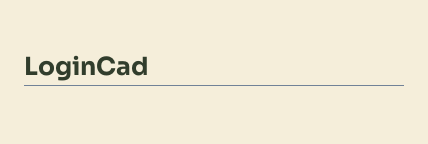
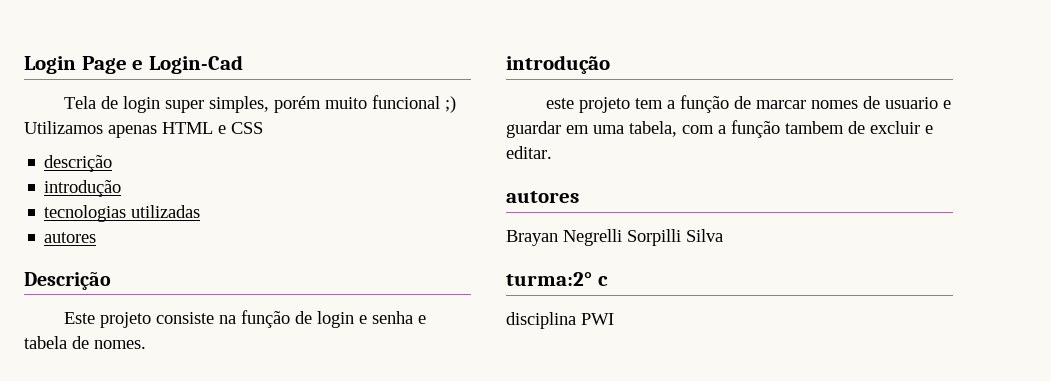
[24,55,149,81] LoginCad -> [24,55,243,74] [64,95,457,113] [24,121,263,138] [44,155,113,172] [44,180,122,197] [44,205,201,222] [44,232,97,243] [24,272,111,290] [64,310,427,328] [24,336,146,349] [506,55,610,74] [546,95,952,113] [506,120,933,138] [506,146,552,159] [506,191,579,203] [506,229,723,246] [506,272,608,286] [506,312,614,329] Login Page e Login-Cad // Tela de login super simples, porém muito funcional ;) Utilizamos apenas HTML e CSS // descrição // introdução // tecnologias utilizadas // autores // Descrição // Este projeto consiste na função de login e senha e tabela de nomes. // introdução // este projeto tem a função de marcar nomes de usuario e guardar em uma tabela, com a função tambem de excluir e editar. // autores // Brayan Negrelli Sorpilli Silva // turma:2° c // disciplina PWI

